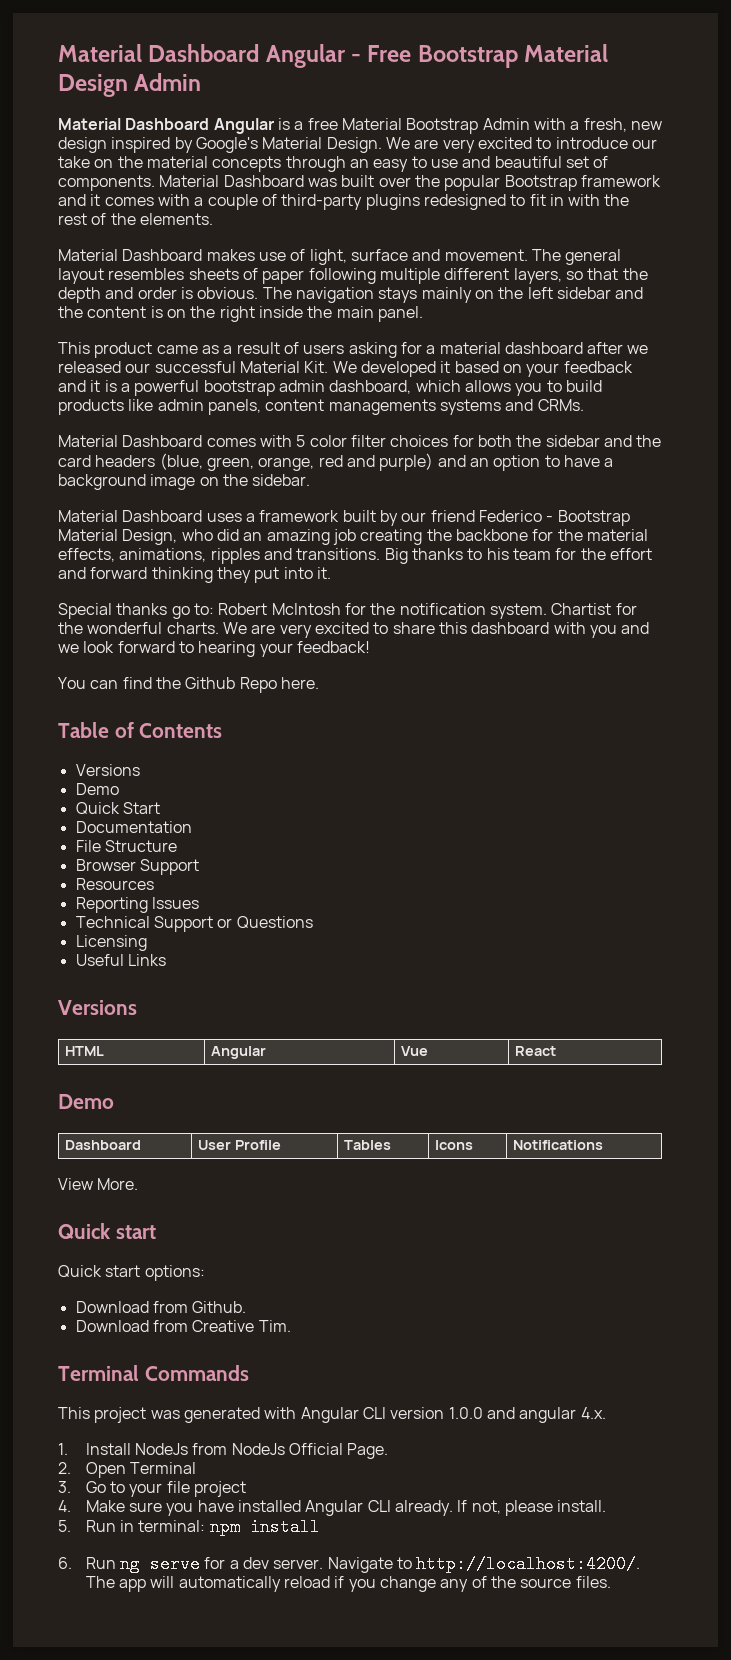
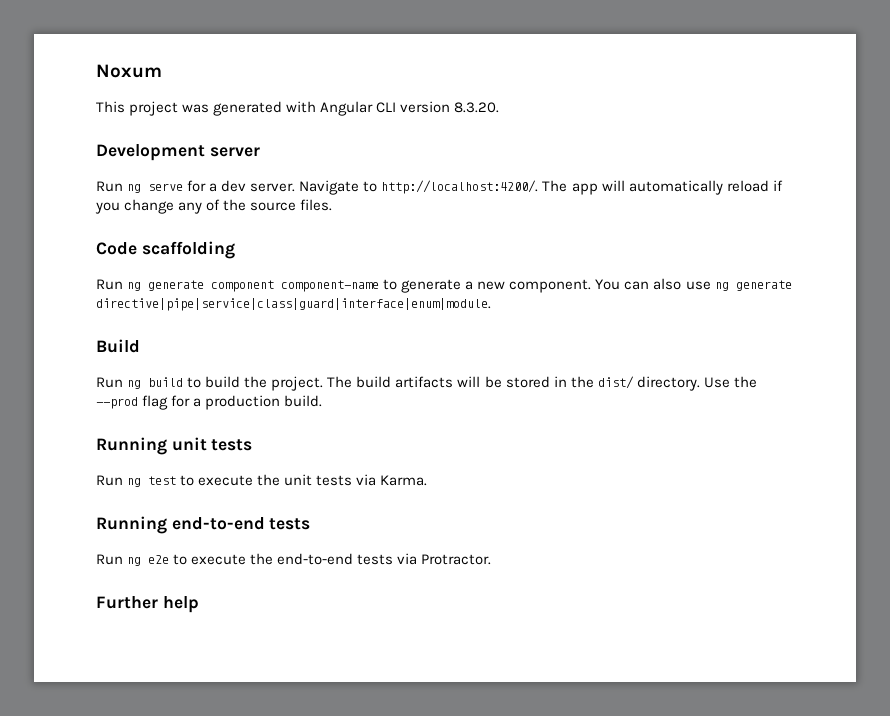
[58,44,609,68] [58,73,202,97] [58,118,662,134] [58,137,657,153] [58,156,609,172] [58,175,661,191] [58,194,630,210] [58,213,213,225] [58,249,622,265] [58,268,648,284] [58,287,644,303] [58,306,423,322] [58,342,649,358] [58,361,633,377] [58,380,602,396] [58,399,584,415] [58,435,662,447] [58,453,614,471] [58,474,311,490] [58,510,630,526] [58,529,648,545] [58,548,652,564] [58,567,331,583] [58,603,637,619] [58,622,650,638] [58,641,370,657] [58,677,319,693] [58,722,223,738] [75,764,140,776] [75,783,119,795] [75,802,160,815] [75,821,192,833] [75,840,177,852] [75,859,199,875] [75,878,154,890] [75,897,199,913] [75,916,313,932] [75,935,147,951] [75,954,166,966] [58,1000,137,1015] [64,1046,104,1056] [210,1046,266,1059] [400,1046,428,1056] [514,1046,556,1056] [58,1094,114,1109] [64,1140,141,1150] [197,1140,281,1150] [343,1140,391,1150] [434,1140,473,1150] [512,1140,603,1150] [58,1178,139,1190] [58,1223,156,1239] [58,1265,205,1281] [75,1301,247,1313] [75,1320,291,1332] [58,1365,249,1381] Material Dashboard Angular - Free Bootstrap Material Design Admin // Material Dashboard Angular is a free Material Bootstrap Admin with a fresh, new design inspired by Google's Material Design. We are very excited to introduce our take on the material concepts through an easy to use and beautiful set of components. Material Dashboard was built over the popular Bootstrap framework and it comes with a couple of third-party plugins redesigned to fit in with the rest of the elements. // Material Dashboard makes use of light, surface and movement. The general layout resembles sheets of paper following multiple different layers, so that the depth and order is obvious. The navigation stays mainly on the left sidebar and the content is on the right inside the main panel. // This product came as a result of users asking for a material dashboard after we released our successful Material Kit. We developed it based on your feedback and it is a powerful bootstrap admin dashboard, which allows you to build products like admin panels, content managements systems and CRMs. // Material Dashboard comes with 5 color filter choices for both the sidebar and the card headers (blue, green, orange, red and purple) and an option to have a background image on the sidebar. // Material Dashboard uses a framework built by our friend Federico - Bootstrap Material Design, who did an amazing job creating the backbone for the material effects, animations, ripples and transitions. Big thanks to his team for the effort and forward thinking they put into it. // Special thanks go to: Robert McIntosh for the notification system. Chartist for the wonderful charts. We are very excited to share this dashboard with you and we look forward to hearing your feedback! // You can find the Github Repo here. // Table of Contents // Versions // Demo // Quick Start // Documentation // File Structure // Browser Support // Resources // Reporting Issues // Technical Support or Questions // Licensing // Useful Links // Versions // HTML | Angular | Vue | React // Demo // Dashboard | User Profile | Tables | Icons | Notifications // View More. // Quick start // Quick start options: // Download from Github. // Download from Creative Tim. // Terminal Commands -> [96,64,162,78] Noxum
[448,1407,606,1423] [58,1443,389,1459] [58,1462,197,1478] [58,1481,247,1497] [58,1500,607,1516] [58,1518,320,1536] [58,1557,72,1569] 1.0.0 and angular 4.x. // 1. Install NodeJs from NodeJs Official Page. // 2. Open Terminal // 3. Go to your file project // 4. Make sure you have installed Angular CLI already. If not, please install. // 5. Run in terminal: npm install // 6. -> [454,102,500,113] [96,144,260,161] 8.3.20. // Development server //
(611, 1582) none -> [96,241,235,259] [96,278,792,293] [96,298,491,311] [96,339,140,353] [96,376,757,391] [96,395,323,410] [96,437,253,455] [96,474,428,487] [96,516,311,534] [96,553,492,566] [96,596,199,613] // Code scaffolding // Run ng generate component component-name to generate a new component. You can also use ng generate directive|pipe|service|class|guard|interface|enum|module. // Build // Run ng build to build the project. The build artifacts will be stored in the dist/ directory. Use the --prod flag for a production build. // Running unit tests // Run ng test to execute the unit tests via Karma. // Running end-to-end tests // Run ng e2e to execute the end-to-end tests via Protractor. // Further help

